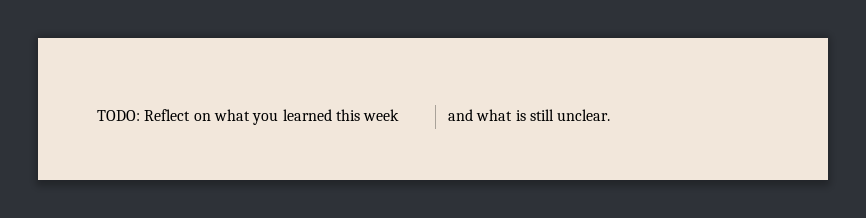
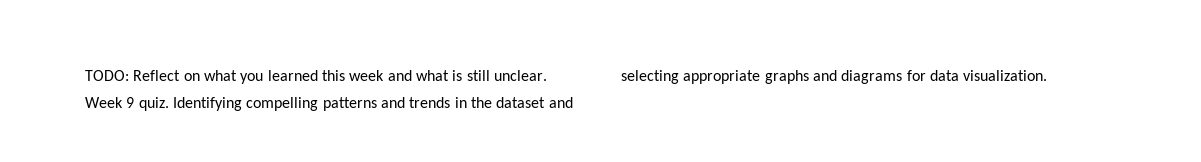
(611, 115) none -> [85,97,573,111] [621,70,1048,84] Week 9 quiz. Identifying compelling patterns and trends in the dataset and selecting appropriate graphs and diagrams for data visualization.

